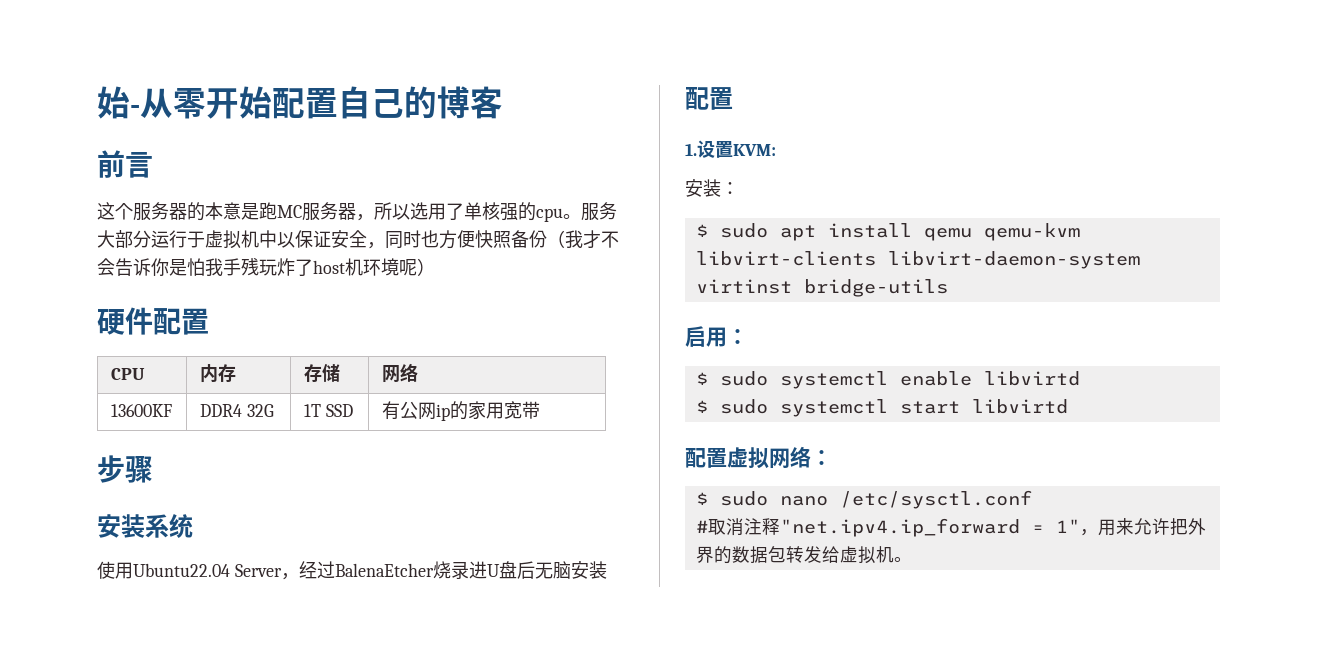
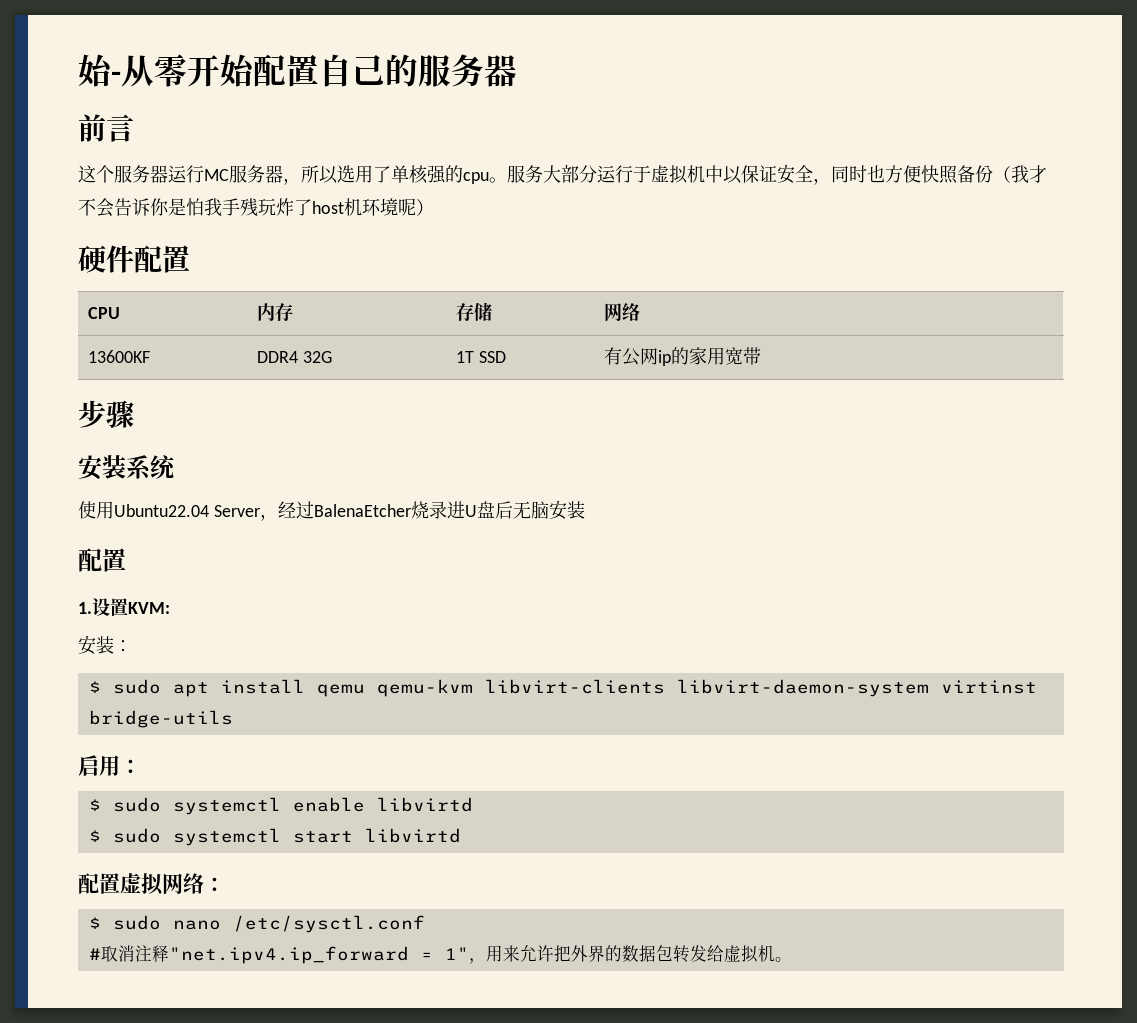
[437,86,503,119] 博客 -> [418,54,517,87] 服务器
[187,202,277,221] 的本意是跑 -> [168,165,204,183] 运行

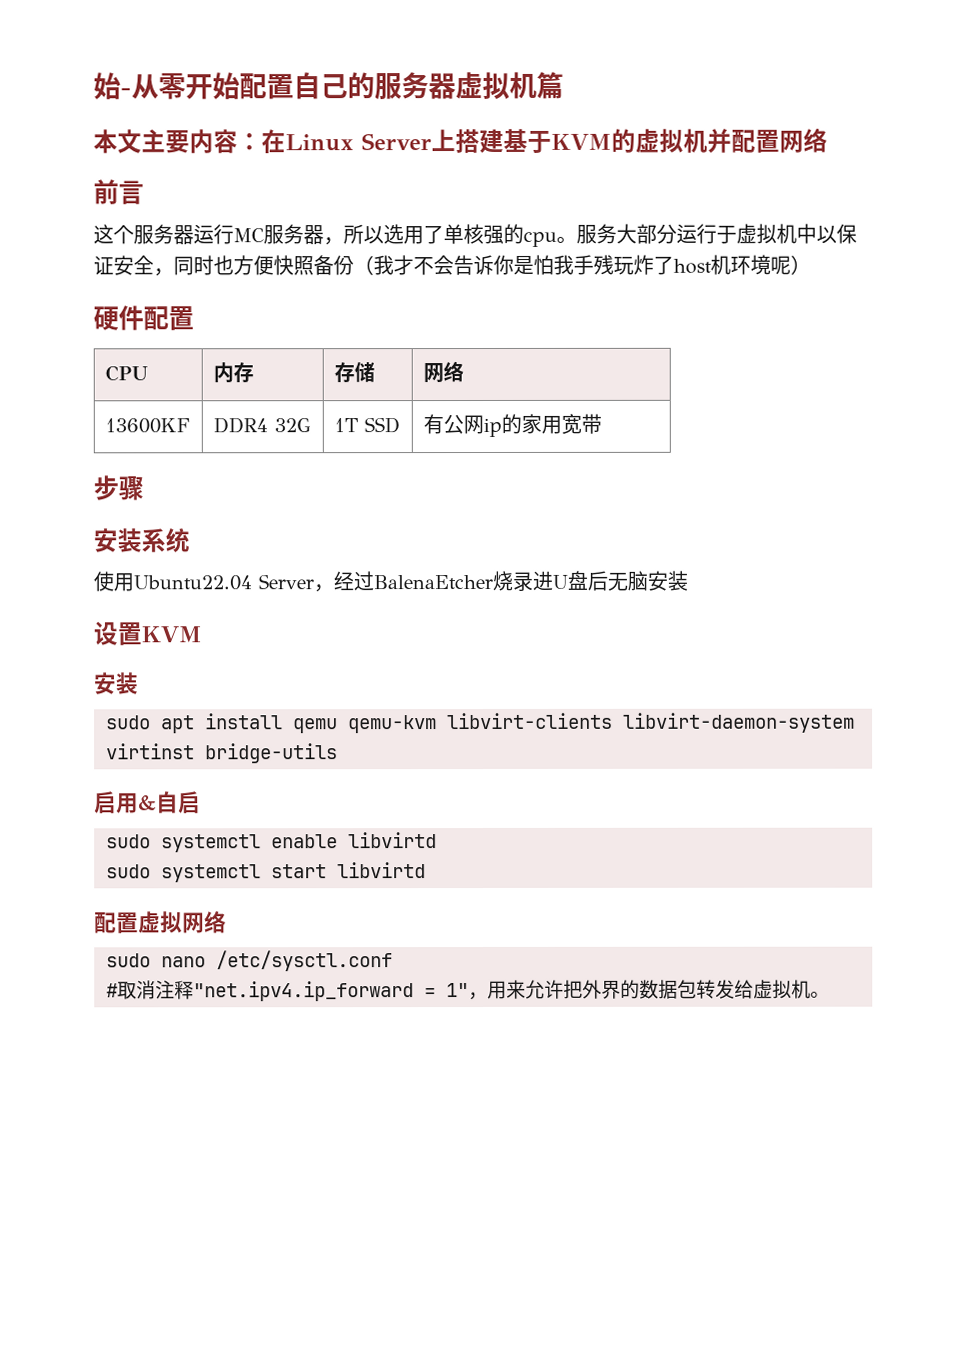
(517, 71) none -> [455,71,564,100] [93,127,828,154] 虚拟机篇 // 本文主要内容：在Linux Server上搭建基于KVM的虚拟机并配置网络
[78,548,126,572] [78,598,170,616] [78,635,132,655] [88,681,101,693] 配置 // 1.设置KVM: // 安装： // $ -> [93,621,202,646] [93,672,139,695] 设置KVM // 安装 //
[120,759,141,773] [88,799,101,811] ： // $ -> [138,791,201,814] &自启 //
[88,830,101,842] $ -> (437, 840) none
[204,877,225,891] [88,917,101,929] ： // $ -> (227, 922) //

